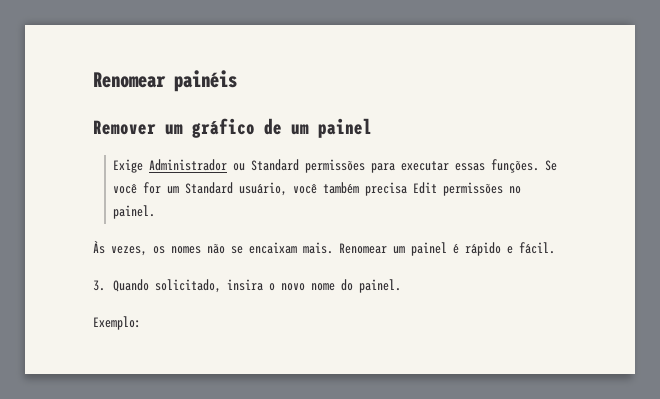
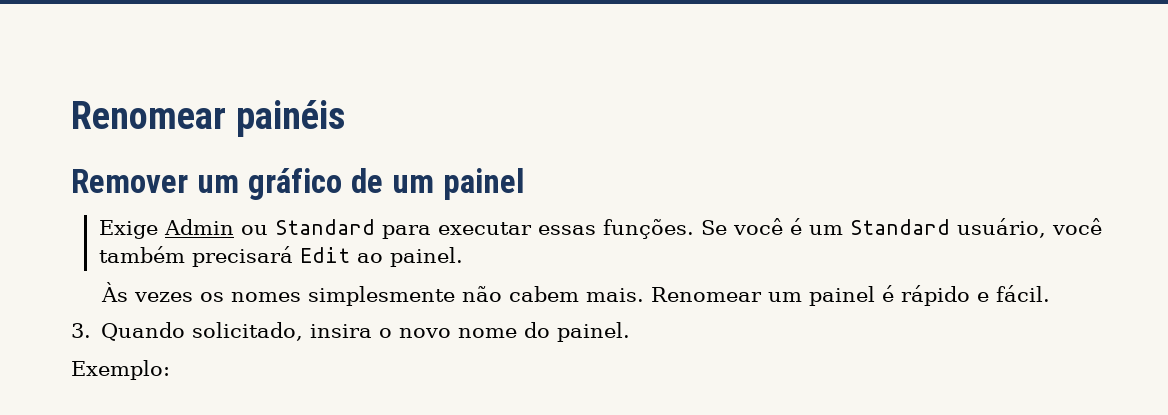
[149,159,228,171] Administrador -> [163,219,234,235] Admin
[305,159,366,173] permissões -> (375, 227) none
[143,182,162,194] for -> [789,218,802,235] é
[365,182,522,196] precisa Edit permissões no -> [191,246,383,267] precisará Edit ao
[111,246,147,256] vezes, -> [134,292,194,302] vezes
[207,242,297,254] não se encaixam -> [308,286,580,306] simplesmente não cabem

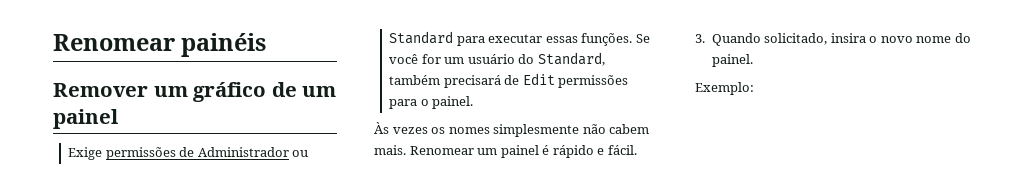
[163,219,234,235] Admin -> [105,147,289,160] permissões de Administrador
[789,218,1102,238] [98,246,383,267] é um Standard usuário, você também precisará Edit ao -> [421,52,605,66] [389,73,629,88] [389,99,429,109] for um usuário do Standard, também precisará de Edit permissões para o

